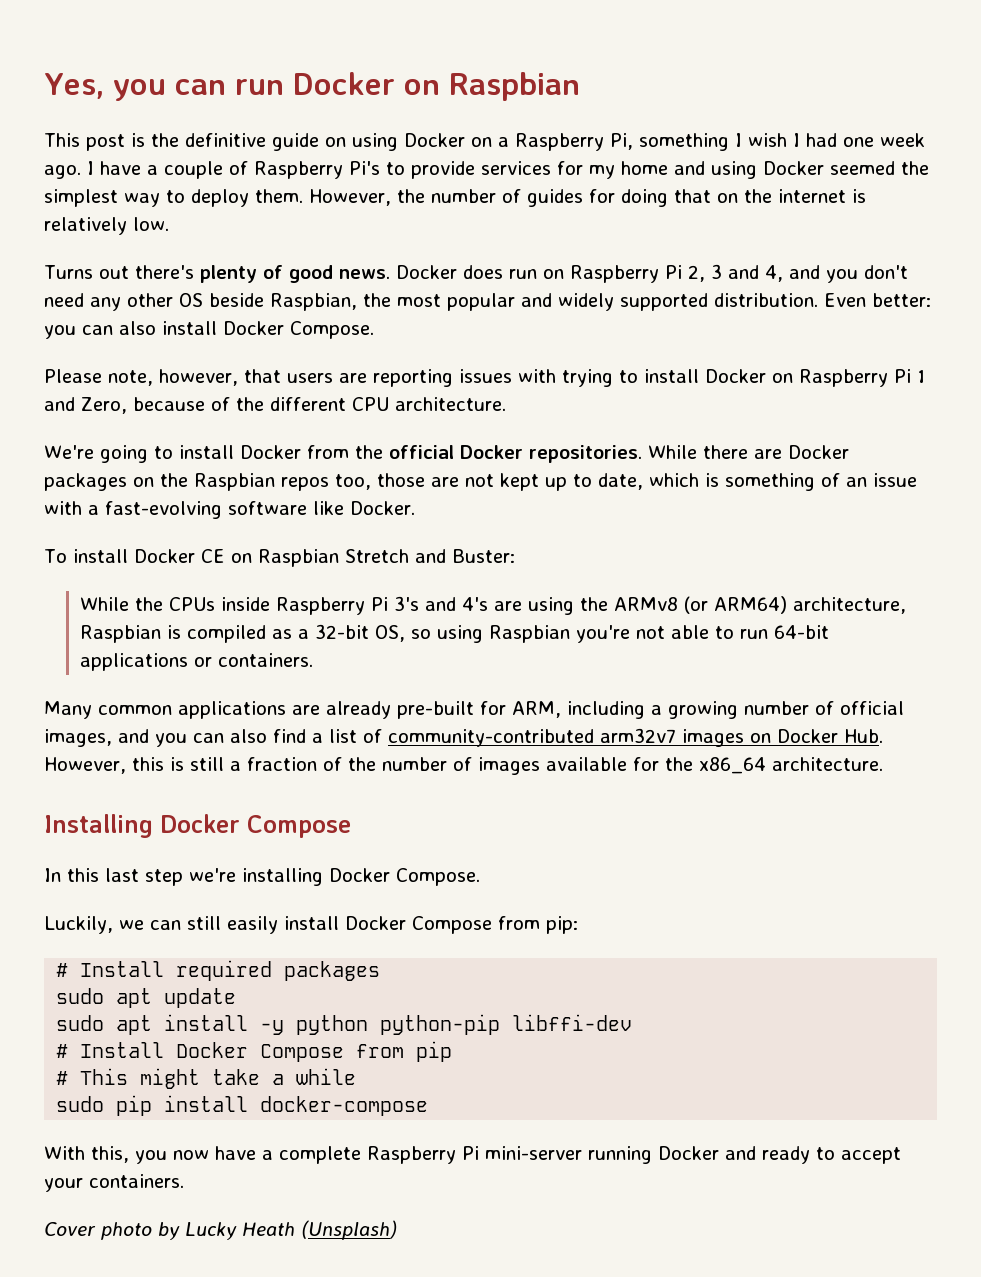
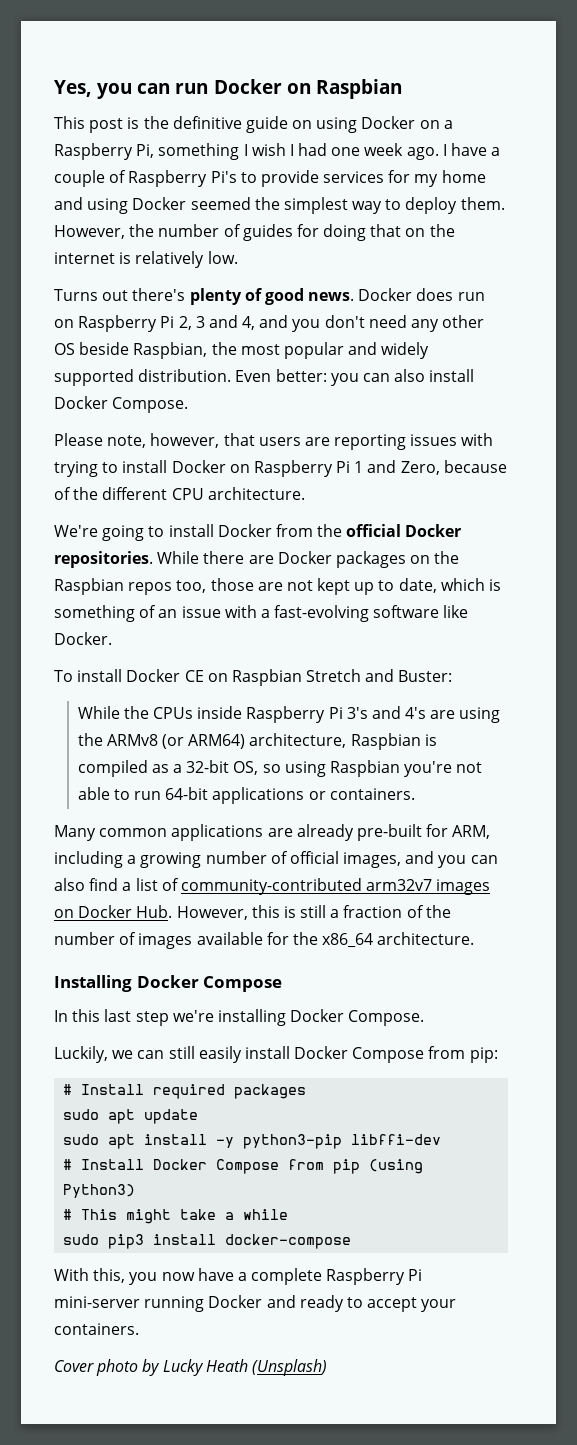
[296,1014,501,1035] python python-pip -> [243,1134,343,1149] python3-pip
(453, 1051) none -> [369,1159,424,1174] [63,1184,136,1198] (using Python3)
[116,1095,153,1116] pip -> [108,1234,145,1249] pip3

